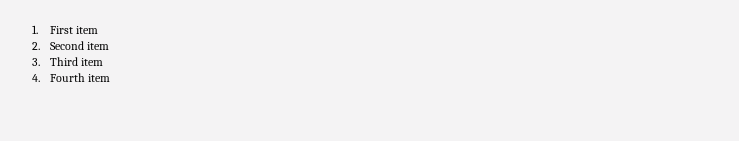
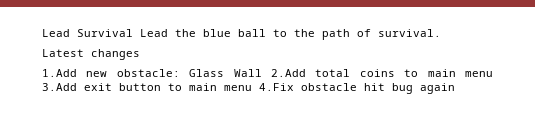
[32,25,99,34] [32,41,110,50] [32,57,104,66] [32,73,111,82] 1. First item // 2. Second item // 3. Third item // 4. Fourth item -> [42,29,441,40] [42,49,140,60] [42,69,493,77] [42,83,455,94] Lead Survival Lead the blue ball to the path of survival. // Latest changes // 1.Add new obstacle: Glass Wall 2.Add total coins to main menu 3.Add exit button to main menu 4.Fix obstacle hit bug again

